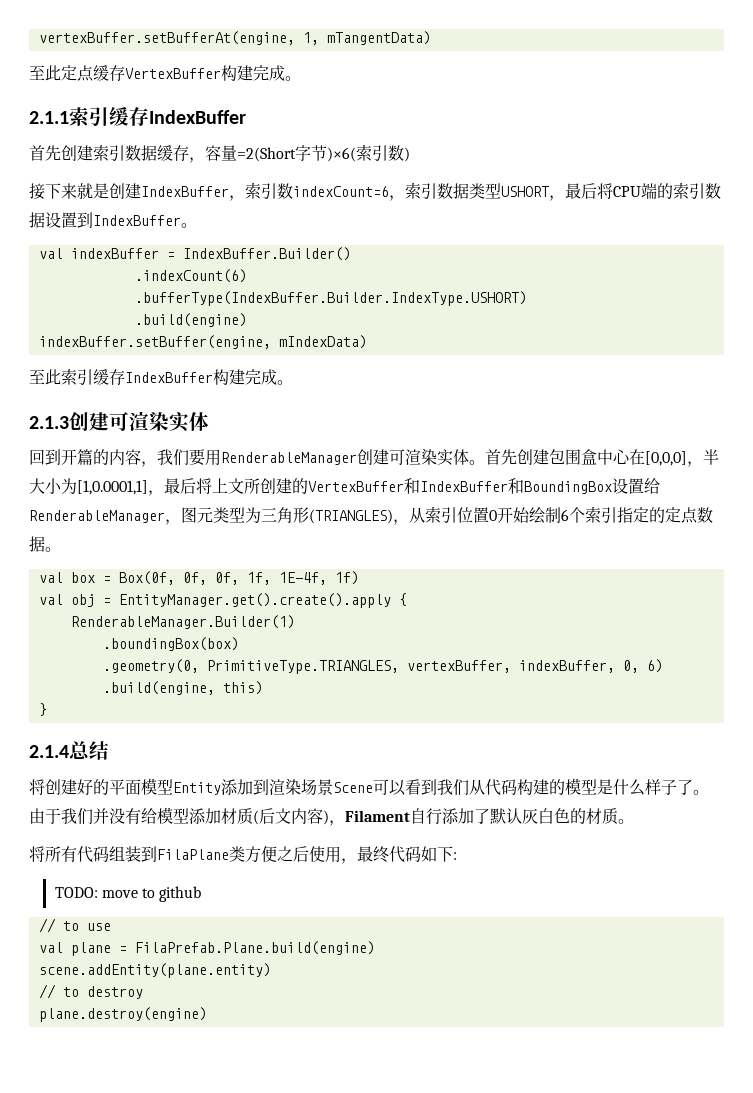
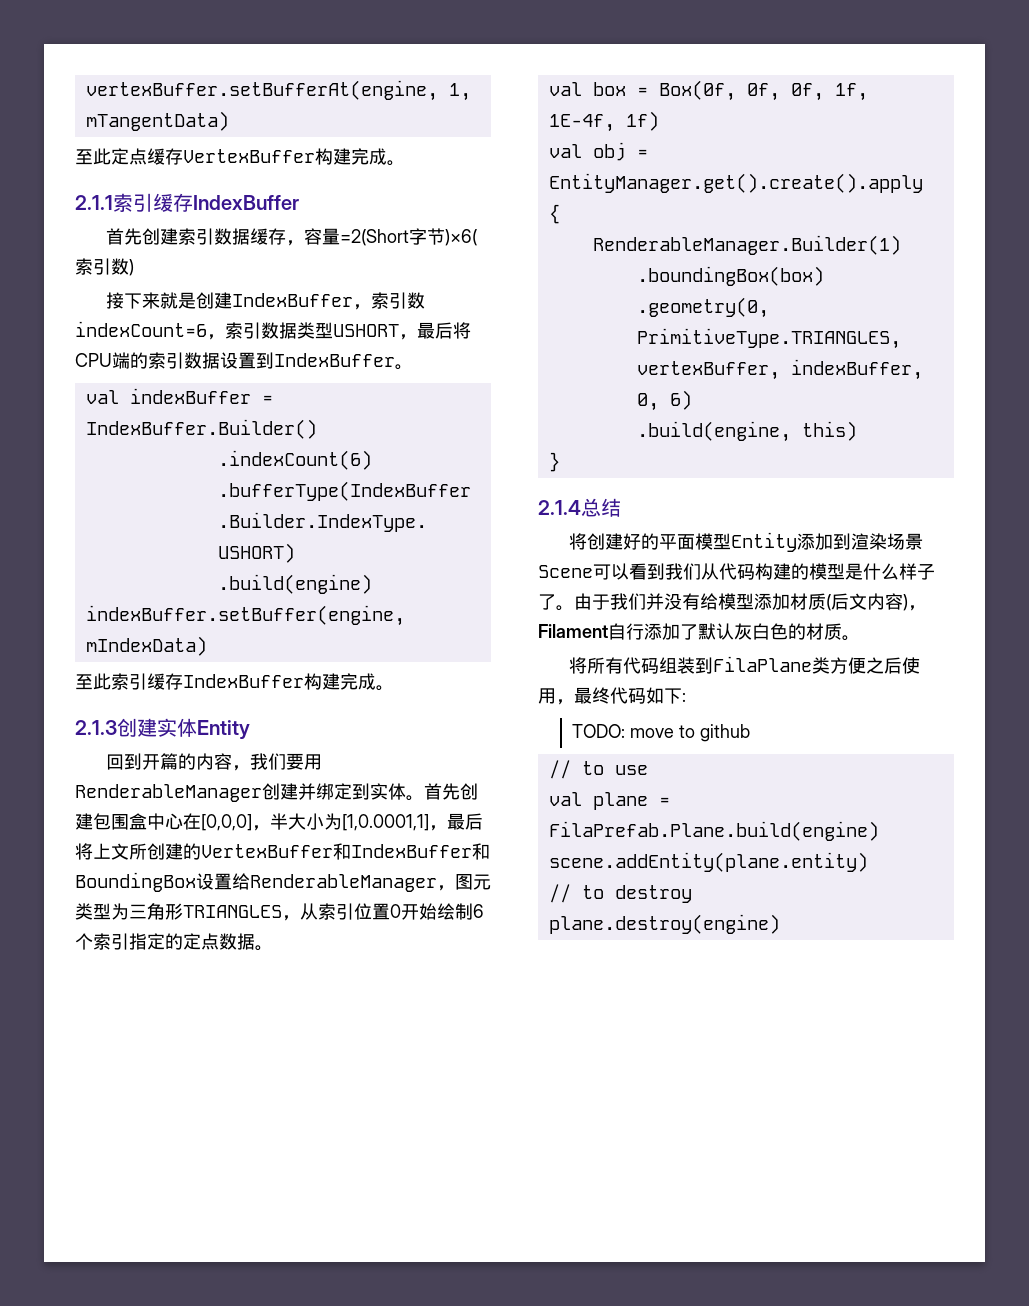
[109,411,209,432] 可渲染实体 -> [157,718,250,740] 实体Entity
[389,449,437,465] 可渲染 -> [298,783,370,800] 并绑定到
[309,509,393,524] (TRIANGLES) -> [183,905,282,918] TRIANGLES

